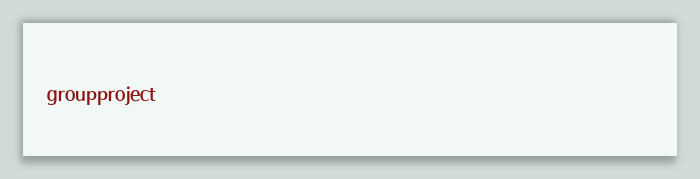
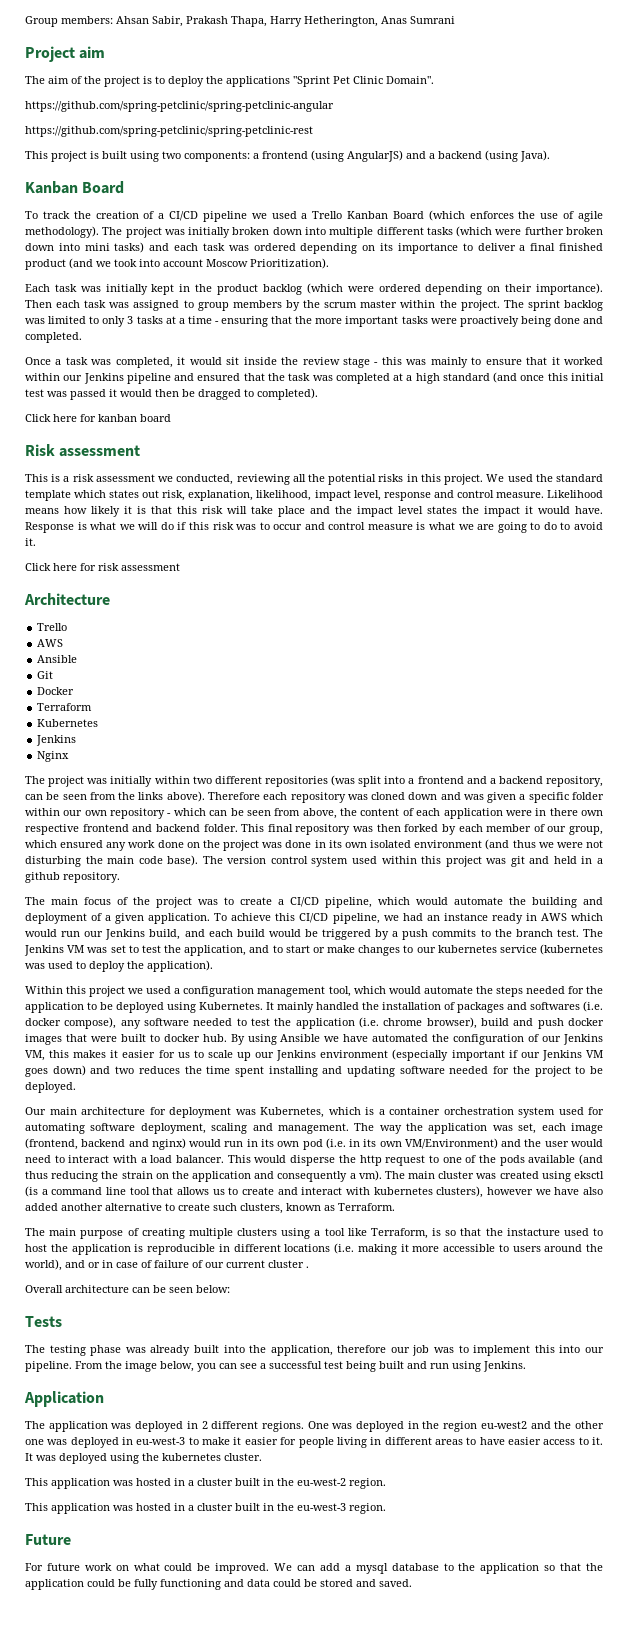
[47,86,156,106] groupproject -> [25,16,455,27] [25,46,106,62] [25,76,434,87] [25,101,334,112] [25,126,313,137] [25,150,550,162] [25,181,125,194] [25,210,604,222] [25,226,603,238] [25,242,603,254] [25,258,329,270] [25,283,604,295] [25,300,604,311] [25,316,604,327] [25,332,82,343] [25,357,603,368] [25,372,604,384] [25,388,318,400] [25,414,171,422] [25,444,141,457] [25,474,603,485] [25,490,604,501] [25,506,603,517] [25,522,604,533] [25,538,36,546] [25,563,180,571] [24,593,110,605] [37,623,68,631] [37,639,64,647] [37,655,78,663] [37,671,54,679] [37,687,75,695] [37,703,93,711] [37,719,99,727] [36,735,77,746] [37,751,70,762] [25,775,603,787] [25,791,604,803] [25,808,603,819] [25,824,603,835] [25,839,603,851] [25,855,603,867] [25,872,120,883] [25,897,603,908] [25,913,603,924] [25,929,603,940] [24,944,604,956] [25,960,213,972] [25,986,603,997] [25,1001,603,1013] [25,1017,604,1029] [25,1034,603,1045] [25,1049,603,1061] [25,1065,603,1077] [25,1082,76,1093] [25,1107,604,1118] [25,1123,603,1134] [25,1138,603,1150] [25,1154,603,1166] [25,1170,604,1182] [25,1186,603,1198] [25,1203,395,1214] [25,1228,604,1239] [25,1243,603,1255] [25,1259,309,1271] [25,1285,230,1293] [25,1316,62,1327] [25,1345,604,1356] [25,1361,526,1372] [24,1391,104,1407] [25,1421,604,1432] [25,1437,604,1448] [25,1453,262,1464] [25,1478,386,1489] [25,1503,386,1514] [25,1534,71,1545] [25,1563,604,1574] [25,1579,412,1590] Group members: Ahsan Sabir, Prakash Thapa, Harry Hetherington, Anas Sumrani // Project aim // The aim of the project is to deploy the applications "Sprint Pet Clinic Domain". // https://github.com/spring-petclinic/spring-petclinic-angular // https://github.com/spring-petclinic/spring-petclinic-rest // This project is built using two components: a frontend (using AngularJS) and a backend (using Java). // Kanban Board // To track the creation of a CI/CD pipeline we used a Trello Kanban Board (which enforces the use of agile methodology). The project was initially broken down into multiple different tasks (which were further broken down into mini tasks) and each task was ordered depending on its importance to deliver a final finished product (and we took into account Moscow Prioritization). // Each task was initially kept in the product backlog (which were ordered depending on their importance). Then each task was assigned to group members by the scrum master within the project. The sprint backlog was limited to only 3 tasks at a time - ensuring that the more important tasks were proactively being done and completed. // Once a task was completed, it would sit inside the review stage - this was mainly to ensure that it worked within our Jenkins pipeline and ensured that the task was completed at a high standard (and once this initial test was passed it would then be dragged to completed). // Click here for kanban board // Risk assessment // This is a risk assessment we conducted, reviewing all the potential risks in this project. We used the standard template which states out risk, explanation, likelihood, impact level, response and control measure. Likelihood means how likely it is that this risk will take place and the impact level states the impact it would have. Response is what we will do if this risk was to occur and control measure is what we are going to do to avoid it. // Click here for risk assessment // Architecture // Trello // AWS // Ansible // Git // Docker // Terraform // Kubernetes // Jenkins // Nginx // The project was initially within two different repositories (was split into a frontend and a backend repository, can be seen from the links above). Therefore each repository was cloned down and was given a specific folder within our own repository - which can be seen from above, the content of each application were in there own respective frontend and backend folder. This final repository was then forked by each member of our group, which ensured any work done on the project was done in its own isolated environment (and thus we were not disturbing the main code base). The version control system used within this project was git and held in a github repository. // The main focus of the project was to create a CI/CD pipeline, which would automate the building and deployment of a given application. To achieve this CI/CD pipeline, we had an instance ready in AWS which would run our Jenkins build, and each build would be triggered by a push commits to the branch test. The Jenkins VM was set to test the application, and to start or make changes to our kubernetes service (kubernetes was used to deploy the application). // Within this project we used a configuration management tool, which would automate the steps needed for the application to be deployed using Kubernetes. It mainly handled the installation of packages and softwares (i.e. docker compose), any software needed to test the application (i.e. chrome browser), build and push docker images that were built to docker hub. By using Ansible we have automated the configuration of our Jenkins VM, this makes it easier for us to scale up our Jenkins environment (especially important if our Jenkins VM goes down) and two reduces the time spent installing and updating software needed for the project to be deployed. // Our main architecture for deployment was Kubernetes, which is a container orchestration system used for automating software deployment, scaling and management. The way the application was set, each image (frontend, backend and nginx) would run in its own pod (i.e. in its own VM/Environment) and the user would need to interact with a load balancer. This would disperse the http request to one of the pods available (and thus reducing the strain on the application and consequently a vm). The main cluster was created using eksctl (is a command line tool that allows us to create and interact with kubernetes clusters), however we have also added another alternative to create such clusters, known as Terraform. // The main purpose of creating multiple clusters using a tool like Terraform, is so that the instacture used to host the application is reproducible in different locations (i.e. making it more accessible to users around the world), and or in case of failure of our current cluster . // Overall architecture can be seen below: // Tests // The testing phase was already built into the application, therefore our job was to implement this into our pipeline. From the image below, you can see a successful test being built and run using Jenkins. // Application // The application was deployed in 2 different regions. One was deployed in the region eu-west2 and the other one was deployed in eu-west-3 to make it easier for people living in different areas to have easier access to it. It was deployed using the kubernetes cluster. // This application was hosted in a cluster built in the eu-west-2 region. // This application was hosted in a cluster built in the eu-west-3 region. // Future // For future work on what could be improved. We can add a mysql database to the application so that the application could be fully functioning and data could be stored and saved.

